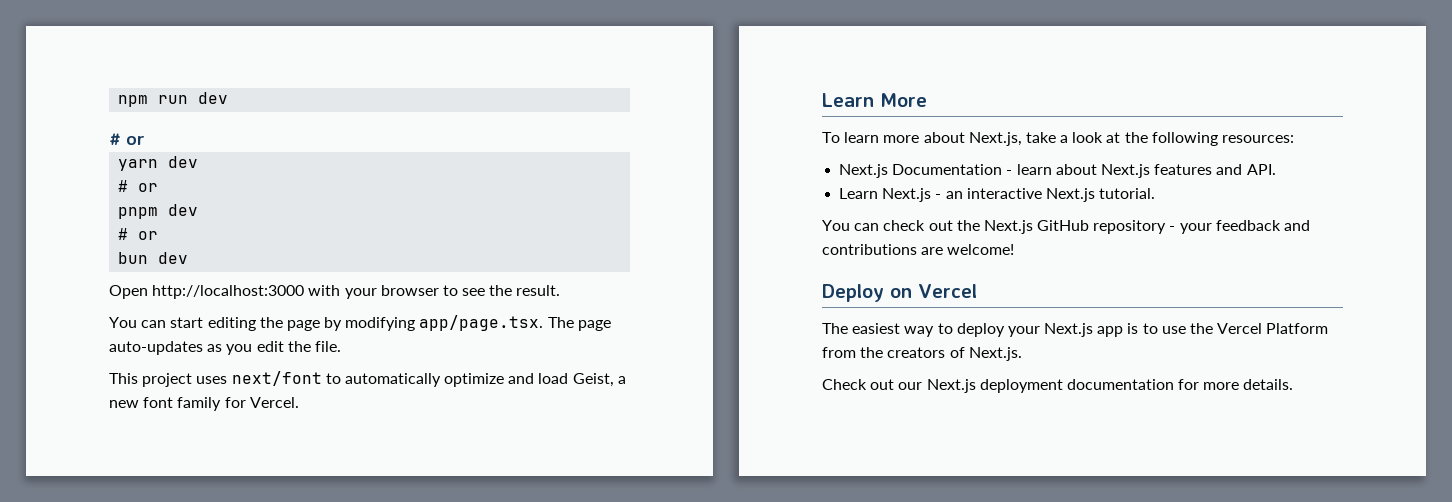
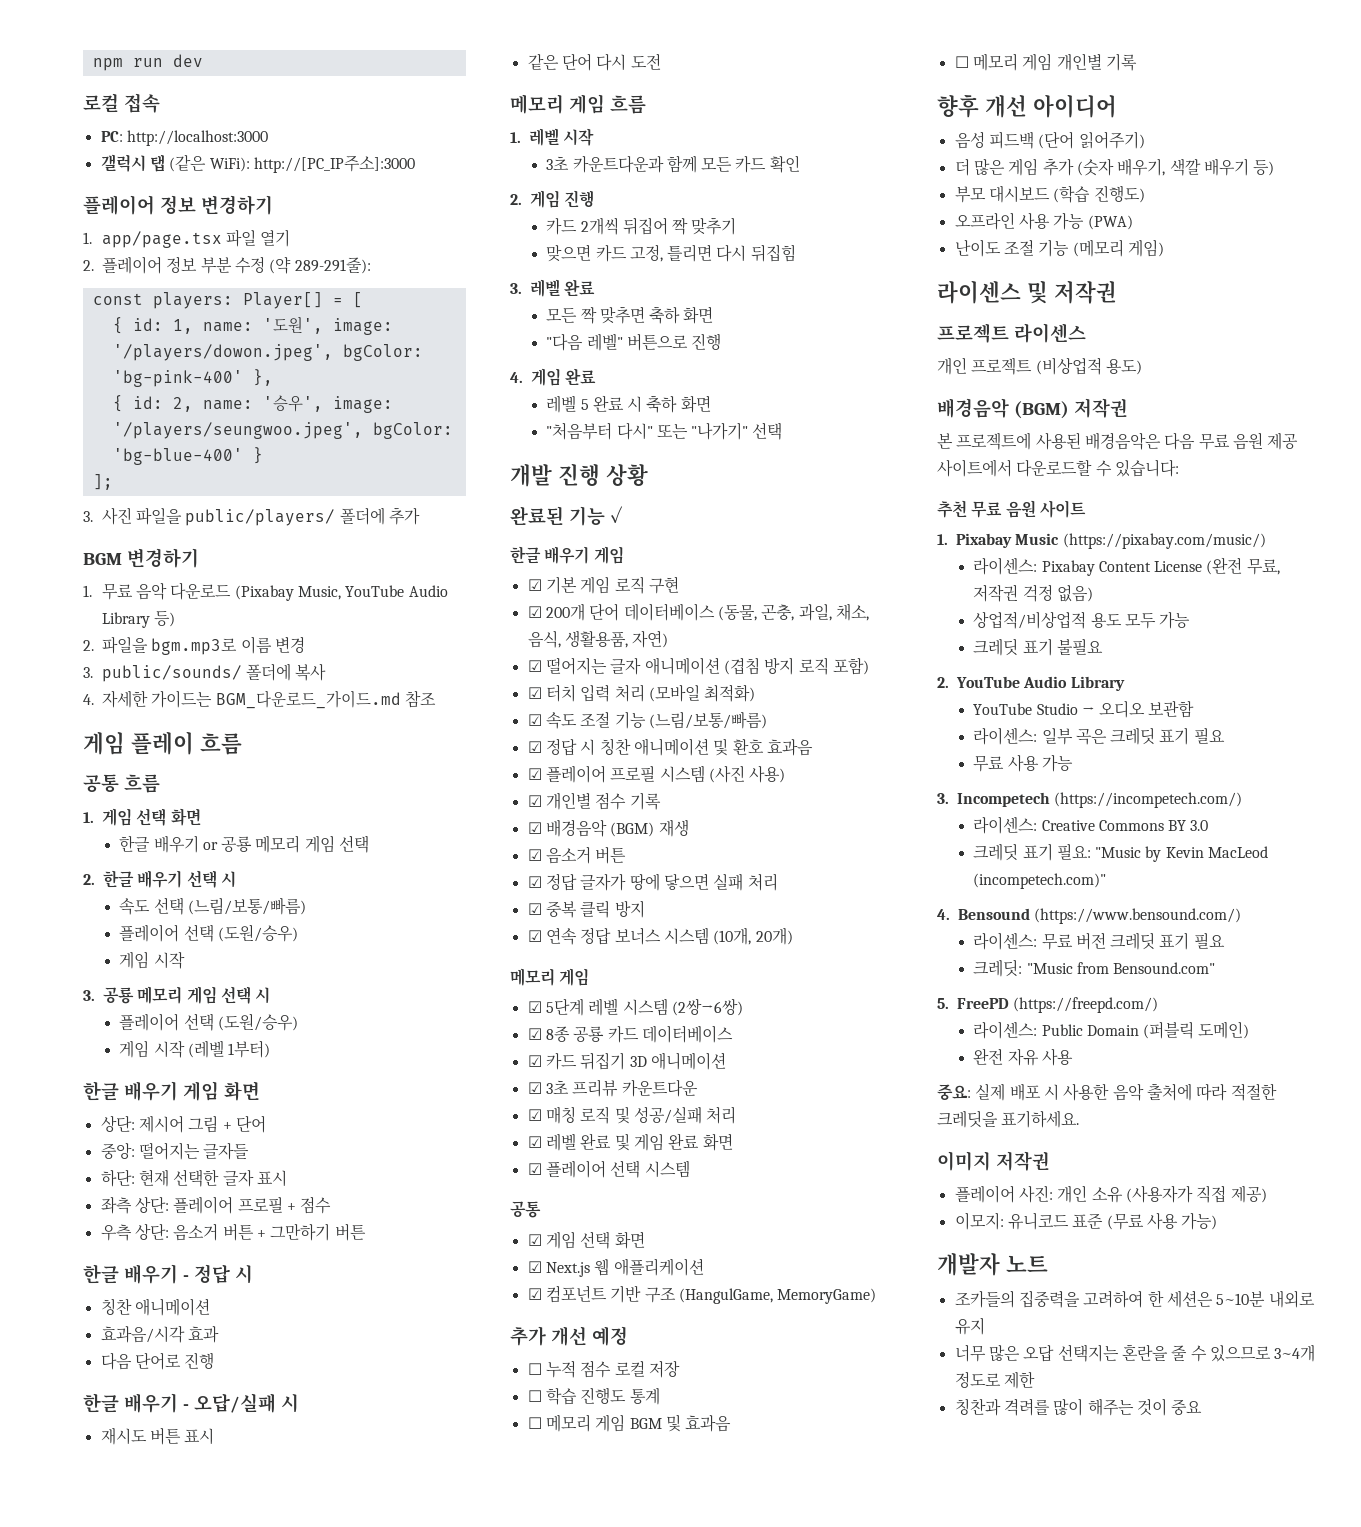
[109,133,145,145] [118,156,199,171] [118,180,159,192] [118,204,199,219] [118,228,159,240] [118,252,189,264] [109,285,561,299] [109,315,611,331] [109,341,341,355] [109,371,626,387] [109,397,299,411] [822,93,927,107] [822,132,1295,146] [839,164,1276,178] [839,188,1156,202] [822,220,1311,234] [822,244,1015,255] [822,284,977,302] [822,323,1329,337] [822,347,1022,361] [822,379,1294,393] # or // yarn dev // # or // pnpm dev // # or // bun dev // Open http://localhost:3000 with your browser to see the result. // You can start editing the page by modifying app/page.tsx. The page auto-updates as you edit the file. // This project uses next/font to automatically optimize and load Geist, a new font family for Vercel. // Learn More // To learn more about Next.js, take a look at the following resources: // Next.js Documentation - learn about Next.js features and API. // Learn Next.js - an interactive Next.js tutorial. // You can check out the Next.js GitHub repository - your feedback and contributions are welcome! // Deploy on Vercel // The easiest way to deploy your Next.js app is to use the Vercel Platform from the creators of Next.js. // Check out our Next.js deployment documentation for more details. -> [83,93,160,113] [100,130,268,146] [100,154,415,173] [83,195,273,215] [83,229,291,248] [83,256,371,274] [92,292,363,309] [112,316,393,335] [112,344,423,361] [112,369,273,387] [112,395,393,413] [112,422,453,439] [112,447,263,465] [92,474,113,490] [83,507,420,526] [83,548,199,568] [83,582,448,601] [101,611,175,628] [83,636,305,655] [83,663,327,682] [83,690,436,709] [83,731,242,755] [83,774,160,793] [83,808,201,826] [119,835,370,853] [83,870,236,888] [119,897,306,915] [119,924,298,942] [119,951,185,969] [83,986,271,1004] [119,1013,298,1031] [119,1040,271,1058] [83,1081,260,1101] [100,1115,266,1133] [100,1142,250,1160] [100,1169,287,1187] [100,1196,332,1214] [100,1223,366,1241] [83,1264,253,1284] [100,1298,210,1316] [100,1325,219,1343] [100,1352,215,1370] [83,1393,299,1413] [100,1427,215,1445] [527,53,661,71] [510,94,646,114] [510,128,595,146] [546,155,800,173] [510,190,595,208] [546,217,737,235] [546,244,796,262] [510,279,596,297] [546,306,714,324] [546,333,722,351] [510,368,597,386] [546,395,711,413] [546,422,783,440] [510,463,648,487] [510,506,623,526] [510,546,624,564] [527,576,679,594] [527,603,869,621] [527,630,669,648] [527,657,869,675] [527,684,756,702] [527,711,767,729] [527,738,813,756] [527,765,786,783] [527,792,661,810] [527,819,689,837] [527,846,627,864] [527,873,778,891] [527,900,645,918] [527,927,793,945] [510,968,590,986] [527,998,743,1016] [527,1025,733,1043] [527,1052,726,1070] [527,1079,698,1097] [527,1106,737,1124] [527,1133,733,1151] [527,1160,690,1178] [510,1201,541,1218] [527,1231,645,1249] [527,1258,704,1277] [527,1285,877,1304] [510,1326,628,1346] [527,1360,680,1378] [527,1387,660,1405] [527,1414,732,1432] [954,53,1137,71] [937,94,1117,118] [954,131,1145,149] [954,158,1275,176] [954,185,1145,203] [954,212,1133,230] [954,239,1164,257] [937,280,1117,304] [937,323,1086,343] [937,357,1142,375] [937,398,1128,419] [937,432,1299,450] [937,459,1179,477] [937,500,1086,518] [937,533,1266,549] [973,557,1280,576] [973,584,1093,602] [973,611,1191,629] [973,638,1103,656] [937,676,1125,691] [973,700,1195,718] [973,727,1225,745] [973,754,1073,772] [937,792,1243,808] [973,816,1209,834] [973,843,1269,862] [973,873,1107,889] [937,908,1242,924] [973,932,1225,950] [973,959,1216,977] [937,997,1159,1013] [973,1021,1250,1039] [973,1048,1073,1066] [937,1083,1277,1101] [937,1110,1080,1128] [937,1151,1050,1171] [954,1185,1267,1203] [954,1212,1218,1230] [937,1253,1048,1276] [954,1290,1315,1308] [954,1317,985,1335] [954,1344,1316,1362] [954,1371,1035,1389] [954,1398,1203,1416] 로컬 접속 // PC: http://localhost:3000 // 갤럭시 탭 (같은 WiFi): http://[PC_IP주소]:3000 // 플레이어 정보 변경하기 // 1. app/page.tsx 파일 열기 // 2. 플레이어 정보 부분 수정 (약 289-291줄): // const players: Player[] = [ // { id: 1, name: '도원', image: '/players/dowon.jpeg', bgColor: 'bg-pink-400' }, // { id: 2, name: '승우', image: '/players/seungwoo.jpeg', bgColor: 'bg-blue-400' } // ]; // 3. 사진 파일을 public/players/ 폴더에 추가 // BGM 변경하기 // 1. 무료 음악 다운로드 (Pixabay Music, YouTube Audio Library 등) // 2. 파일을 bgm.mp3로 이름 변경 // 3. public/sounds/ 폴더에 복사 // 4. 자세한 가이드는 BGM_다운로드_가이드.md 참조 // 게임 플레이 흐름 // 공통 흐름 // 1. 게임 선택 화면 // 한글 배우기 or 공룡 메모리 게임 선택 // 2. 한글 배우기 선택 시 // 속도 선택 (느림/보통/빠름) // 플레이어 선택 (도원/승우) // 게임 시작 // 3. 공룡 메모리 게임 선택 시 // 플레이어 선택 (도원/승우) // 게임 시작 (레벨 1부터) // 한글 배우기 게임 화면 // 상단: 제시어 그림 + 단어 // 중앙: 떨어지는 글자들 // 하단: 현재 선택한 글자 표시 // 좌측 상단: 플레이어 프로필 + 점수 // 우측 상단: 음소거 버튼 + 그만하기 버튼 // 한글 배우기 - 정답 시 // 칭찬 애니메이션 // 효과음/시각 효과 // 다음 단어로 진행 // 한글 배우기 - 오답/실패 시 // 재시도 버튼 표시 // 같은 단어 다시 도전 // 메모리 게임 흐름 // 1. 레벨 시작 // 3초 카운트다운과 함께 모든 카드 확인 // 2. 게임 진행 // 카드 2개씩 뒤집어 짝 맞추기 // 맞으면 카드 고정, 틀리면 다시 뒤집힘 // 3. 레벨 완료 // 모든 짝 맞추면 축하 화면 // "다음 레벨" 버튼으로 진행 // 4. 게임 완료 // 레벨 5 완료 시 축하 화면 // "처음부터 다시" 또는 "나가기" 선택 // 개발 진행 상황 // 완료된 기능 ✓ // 한글 배우기 게임 // ☑ 기본 게임 로직 구현 // ☑ 200개 단어 데이터베이스 (동물, 곤충, 과일, 채소, 음식, 생활용품, 자연) // ☑ 떨어지는 글자 애니메이션 (겹침 방지 로직 포함) // ☑ 터치 입력 처리 (모바일 최적화) // ☑ 속도 조절 기능 (느림/보통/빠름) // ☑ 정답 시 칭찬 애니메이션 및 환호 효과음 // ☑ 플레이어 프로필 시스템 (사진 사용) // ☑ 개인별 점수 기록 // ☑ 배경음악 (BGM) 재생 // ☑ 음소거 버튼 // ☑ 정답 글자가 땅에 닿으면 실패 처리 // ☑ 중복 클릭 방지 // ☑ 연속 정답 보너스 시스템 (10개, 20개) // 메모리 게임 // ☑ 5단계 레벨 시스템 (2쌍→6쌍) // ☑ 8종 공룡 카드 데이터베이스 // ☑ 카드 뒤집기 3D 애니메이션 // ☑ 3초 프리뷰 카운트다운 // ☑ 매칭 로직 및 성공/실패 처리 // ☑ 레벨 완료 및 게임 완료 화면 // ☑ 플레이어 선택 시스템 // 공통 // ☑ 게임 선택 화면 // ☑ Next.js 웹 애플리케이션 // ☑ 컴포넌트 기반 구조 (HangulGame, MemoryGame) // 추가 개선 예정 // ☐ 누적 점수 로컬 저장 // ☐ 학습 진행도 통계 // ☐ 메모리 게임 BGM 및 효과음 // ☐ 메모리 게임 개인별 기록 // 향후 개선 아이디어 // 음성 피드백 (단어 읽어주기) // 더 많은 게임 추가 (숫자 배우기, 색깔 배우기 등) // 부모 대시보드 (학습 진행도) // 오프라인 사용 가능 (PWA) // 난이도 조절 기능 (메모리 게임) // 라이센스 및 저작권 // 프로젝트 라이센스 // 개인 프로젝트 (비상업적 용도) // 배경음악 (BGM) 저작권 // 본 프로젝트에 사용된 배경음악은 다음 무료 음원 제공 사이트에서 다운로드할 수 있습니다: // 추천 무료 음원 사이트 // 1. Pixabay Music (https://pixabay.com/music/) // 라이센스: Pixabay Content License (완전 무료, 저작권 걱정 없음) // 상업적/비상업적 용도 모두 가능 // 크레딧 표기 불필요 // 2. YouTube Audio Library // YouTube Studio → 오디오 보관함 // 라이센스: 일부 곡은 크레딧 표기 필요 // 무료 사용 가능 // 3. Incompetech (https://incompetech.com/) // 라이센스: Creative Commons BY 3.0 // 크레딧 표기 필요: "Music by Kevin MacLeod (incompetech.com)" // 4. Bensound (https://www.bensound.com/) // 라이센스: 무료 버전 크레딧 표기 필요 // 크레딧: "Music from Bensound.com" // 5. FreePD (https://freepd.com/) // 라이센스: Public Domain (퍼블릭 도메인) // 완전 자유 사용 // 중요: 실제 배포 시 사용한 음악 출처에 따라 적절한 크레딧을 표기하세요. // 이미지 저작권 // 플레이어 사진: 개인 소유 (사용자가 직접 제공) // 이모지: 유니코드 표준 (무료 사용 가능) // 개발자 노트 // 조카들의 집중력을 고려하여 한 세션은 5~10분 내외로 유지 // 너무 많은 오답 선택지는 혼란을 줄 수 있으므로 3~4개 정도로 제한 // 칭찬과 격려를 많이 해주는 것이 중요

